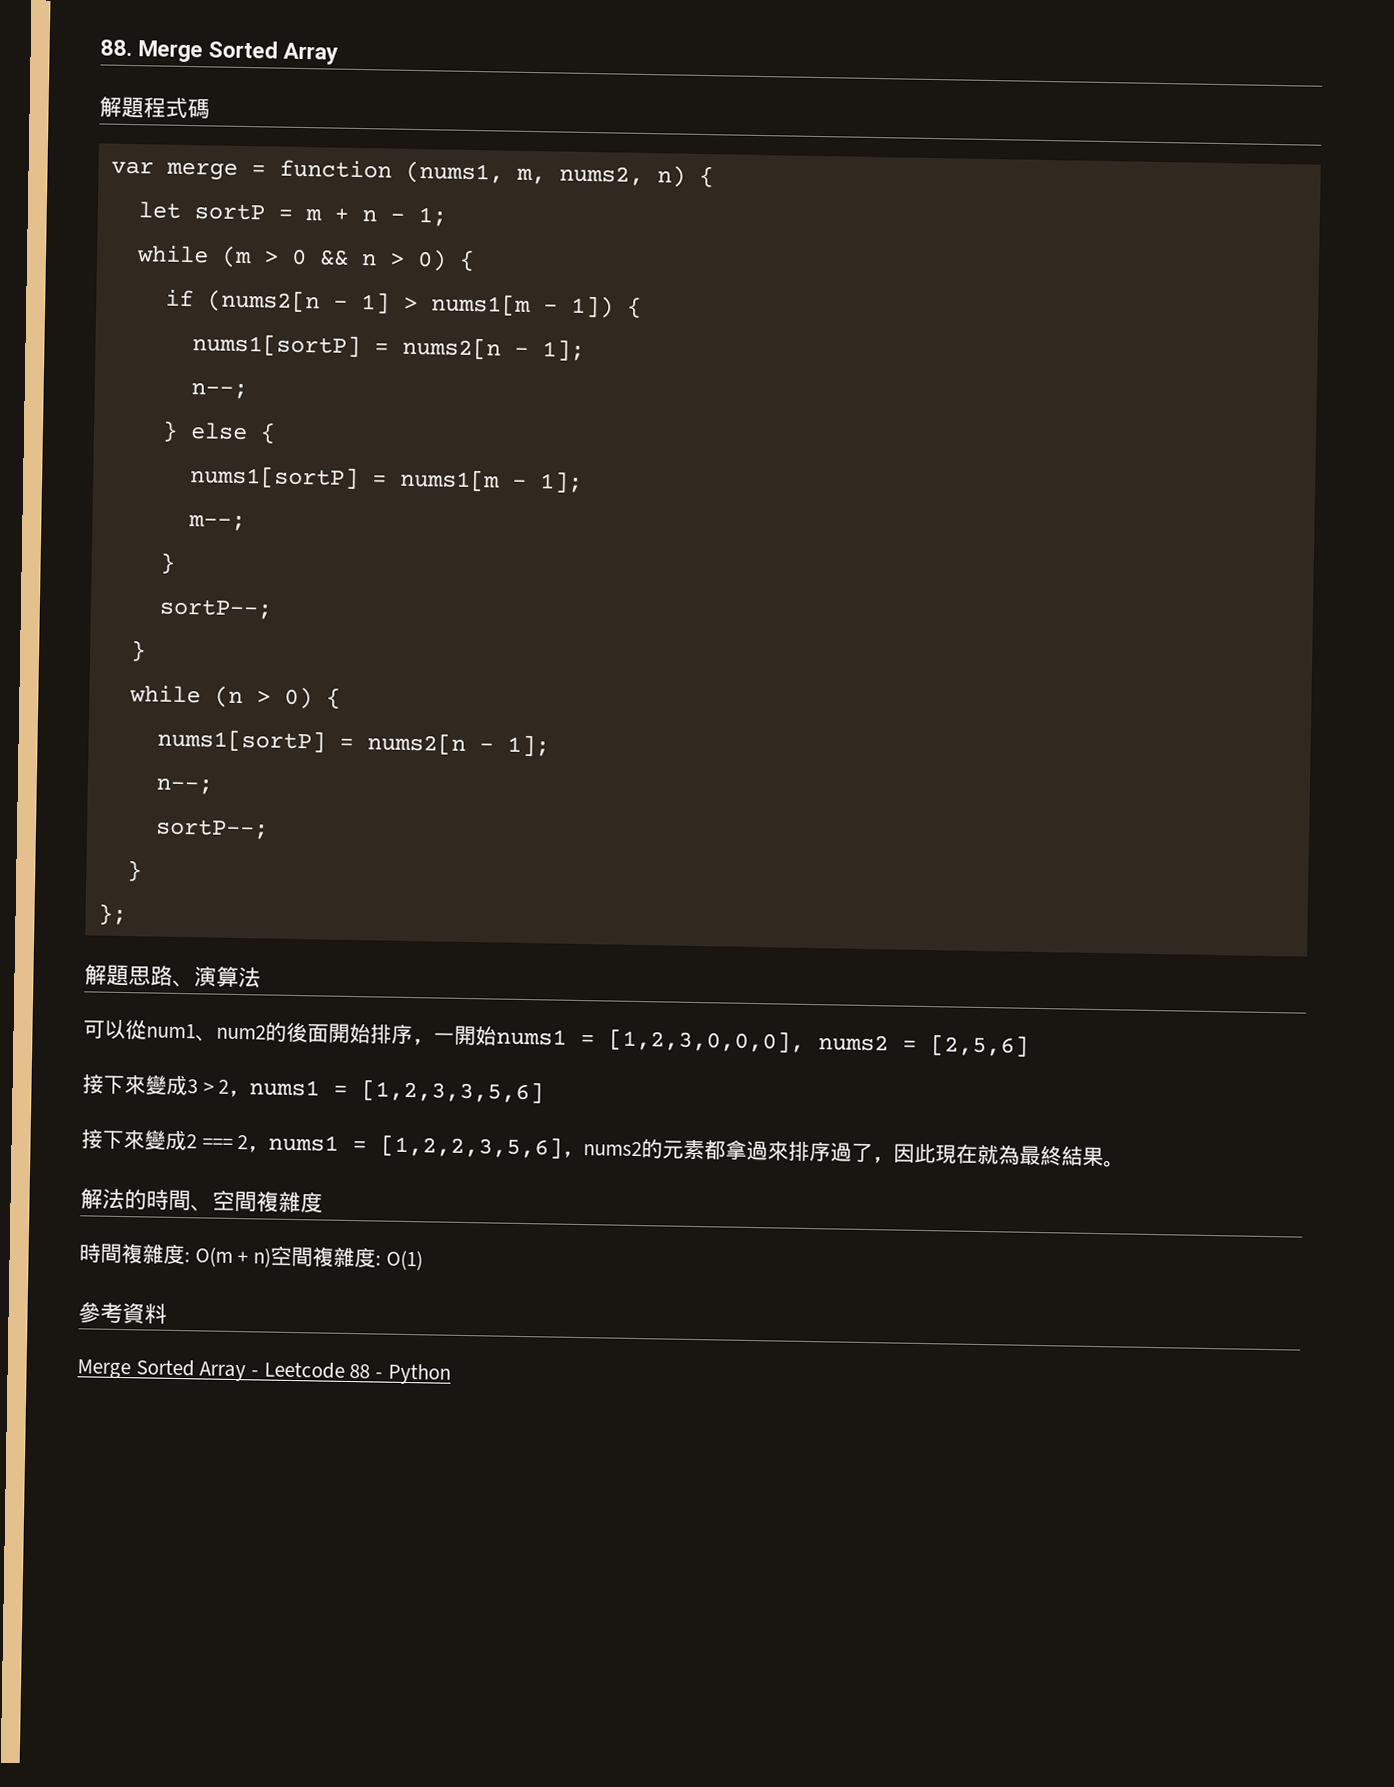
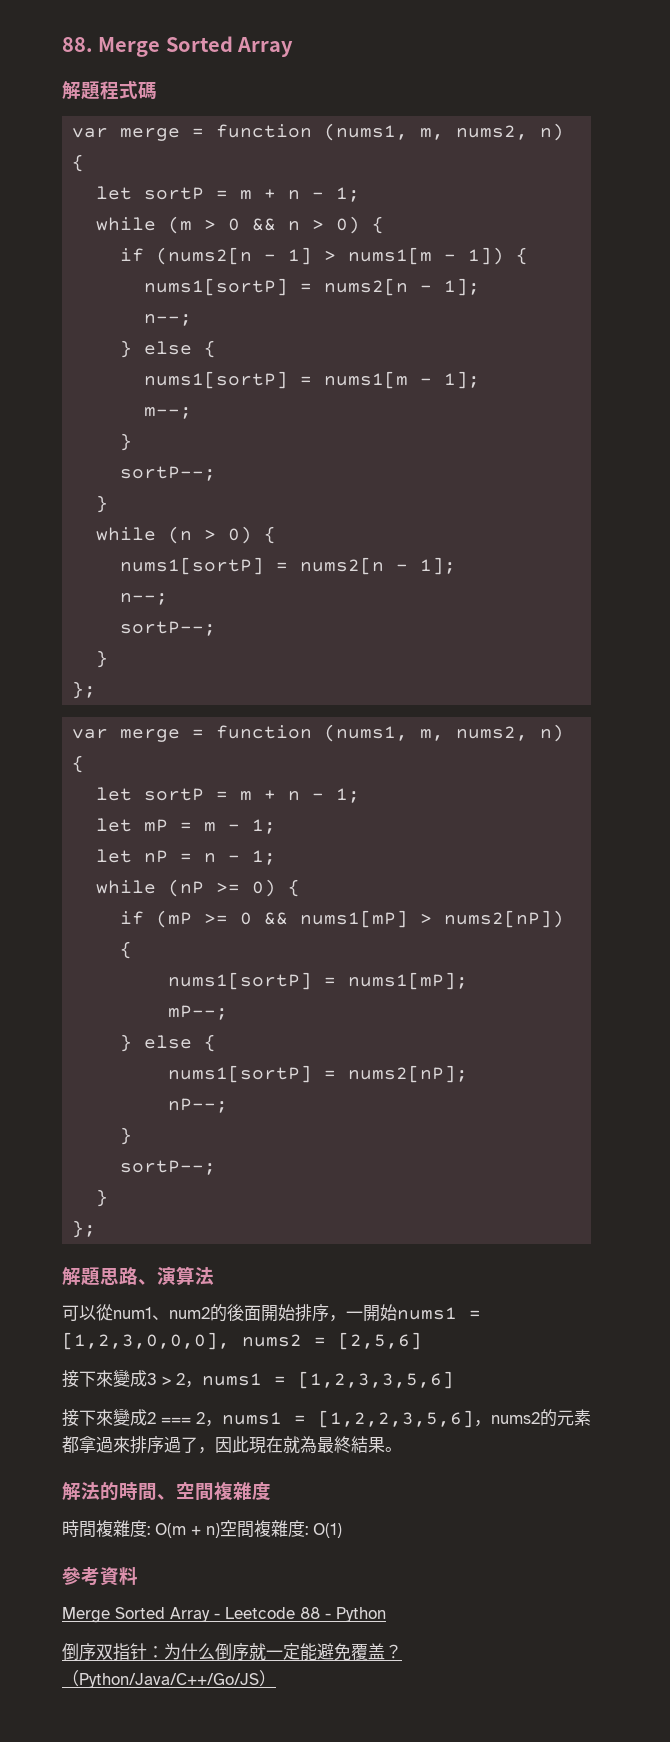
(127, 914) none -> [72,724,565,742] [72,755,85,773] [96,787,361,803] [96,818,277,834] [96,849,277,865] [96,879,301,897] [120,910,565,928] [120,941,133,959] [168,972,469,990] [168,1005,229,1020] [120,1034,217,1052] [168,1065,469,1083] [168,1098,229,1113] [120,1127,133,1145] [120,1160,217,1175] [96,1189,109,1207] [72,1220,97,1238] // var merge = function (nums1, m, nums2, n) { // let sortP = m + n - 1; // let mP = m - 1; // let nP = n - 1; // while (nP >= 0) { // if (mP >= 0 && nums1[mP] > nums2[nP]) { // nums1[sortP] = nums1[mP]; // mP--; // } else { // nums1[sortP] = nums2[nP]; // nP--; // } // sortP--; // } // };
(451, 1374) none -> [62,1643,402,1661] [62,1670,276,1688] // 倒序双指针：为什么倒序就一定能避免覆盖？（Python/Java/C++/Go/JS）

